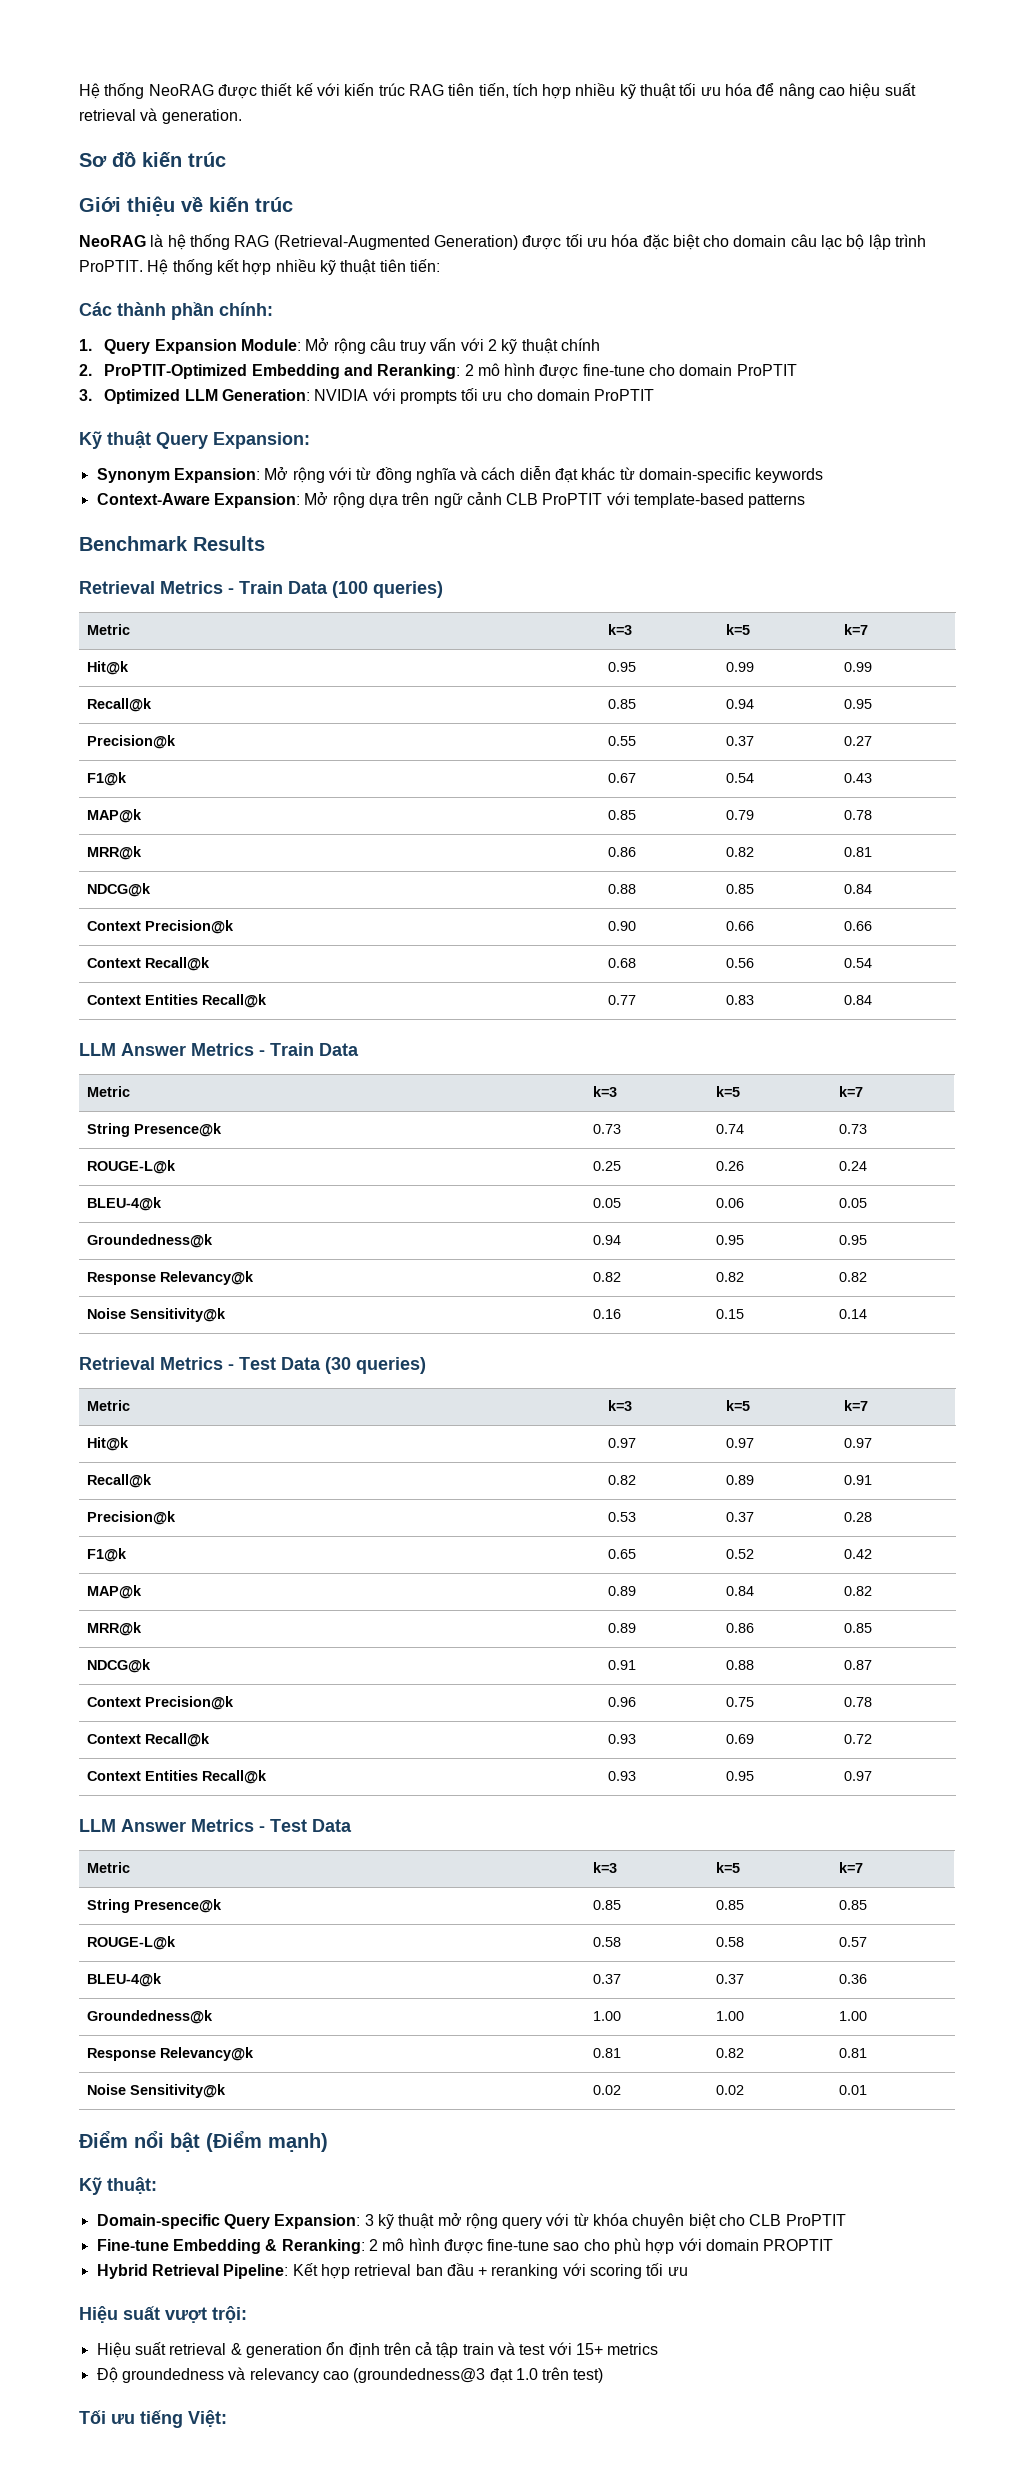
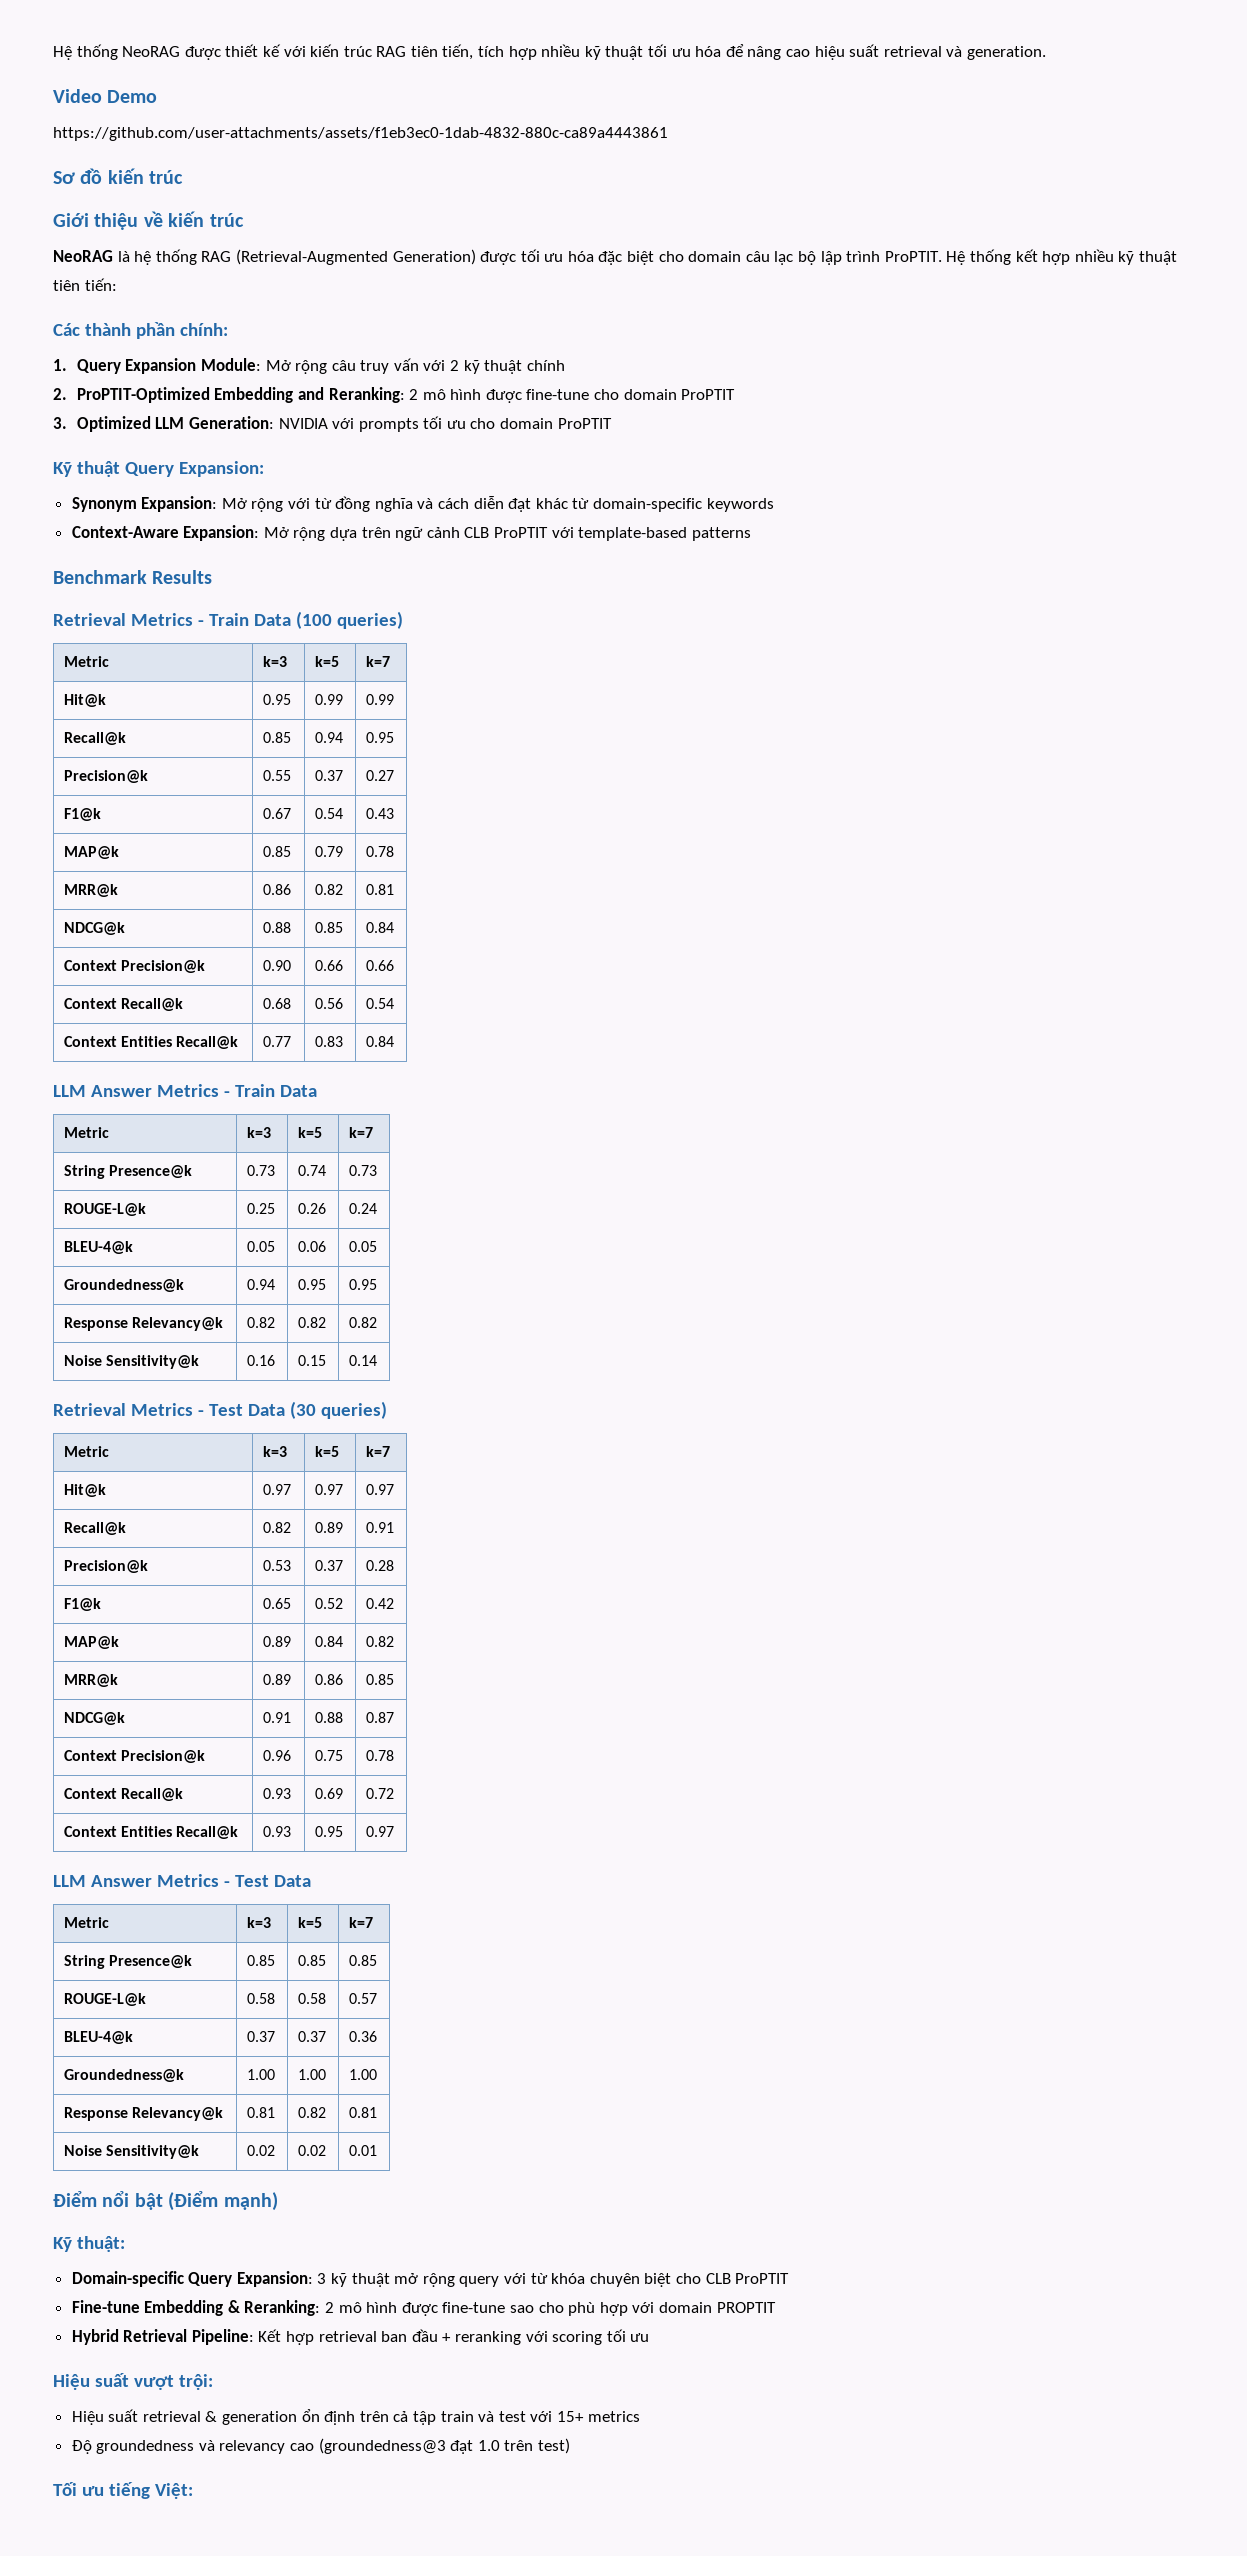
(242, 116) none -> [53,89,158,103] [53,127,668,141] // Video Demo // https://github.com/user-attachments/assets/f1eb3ec0-1dab-4832-880c-ca89a4443861

